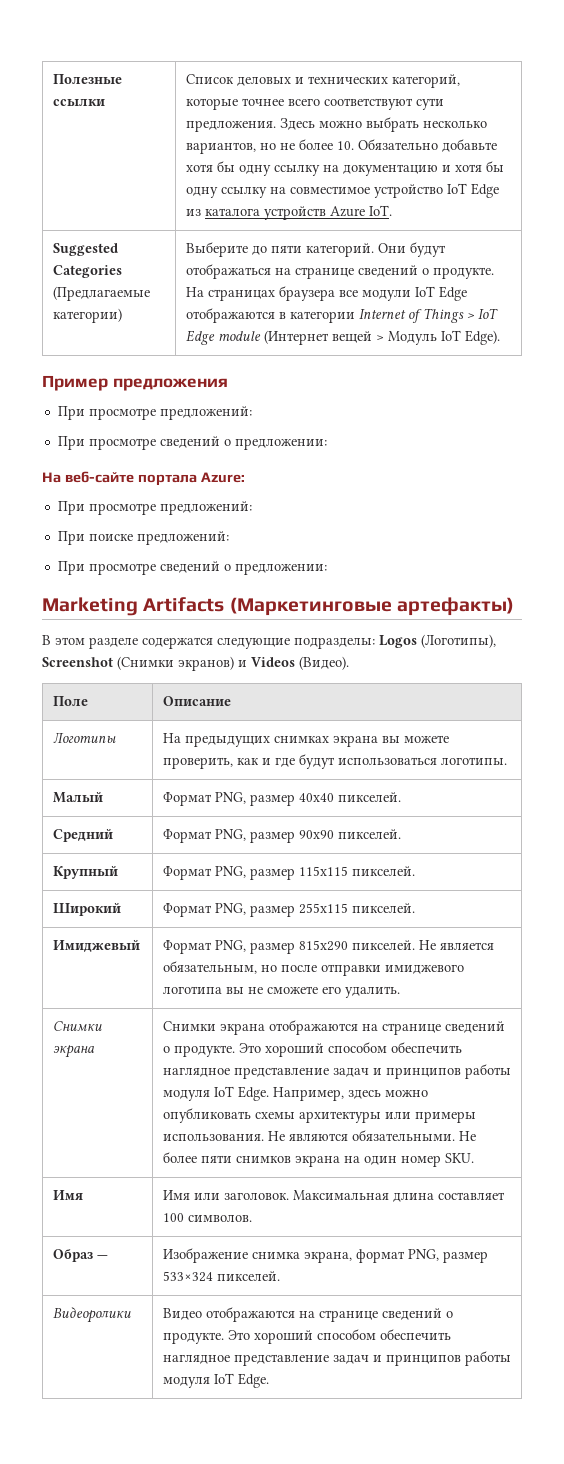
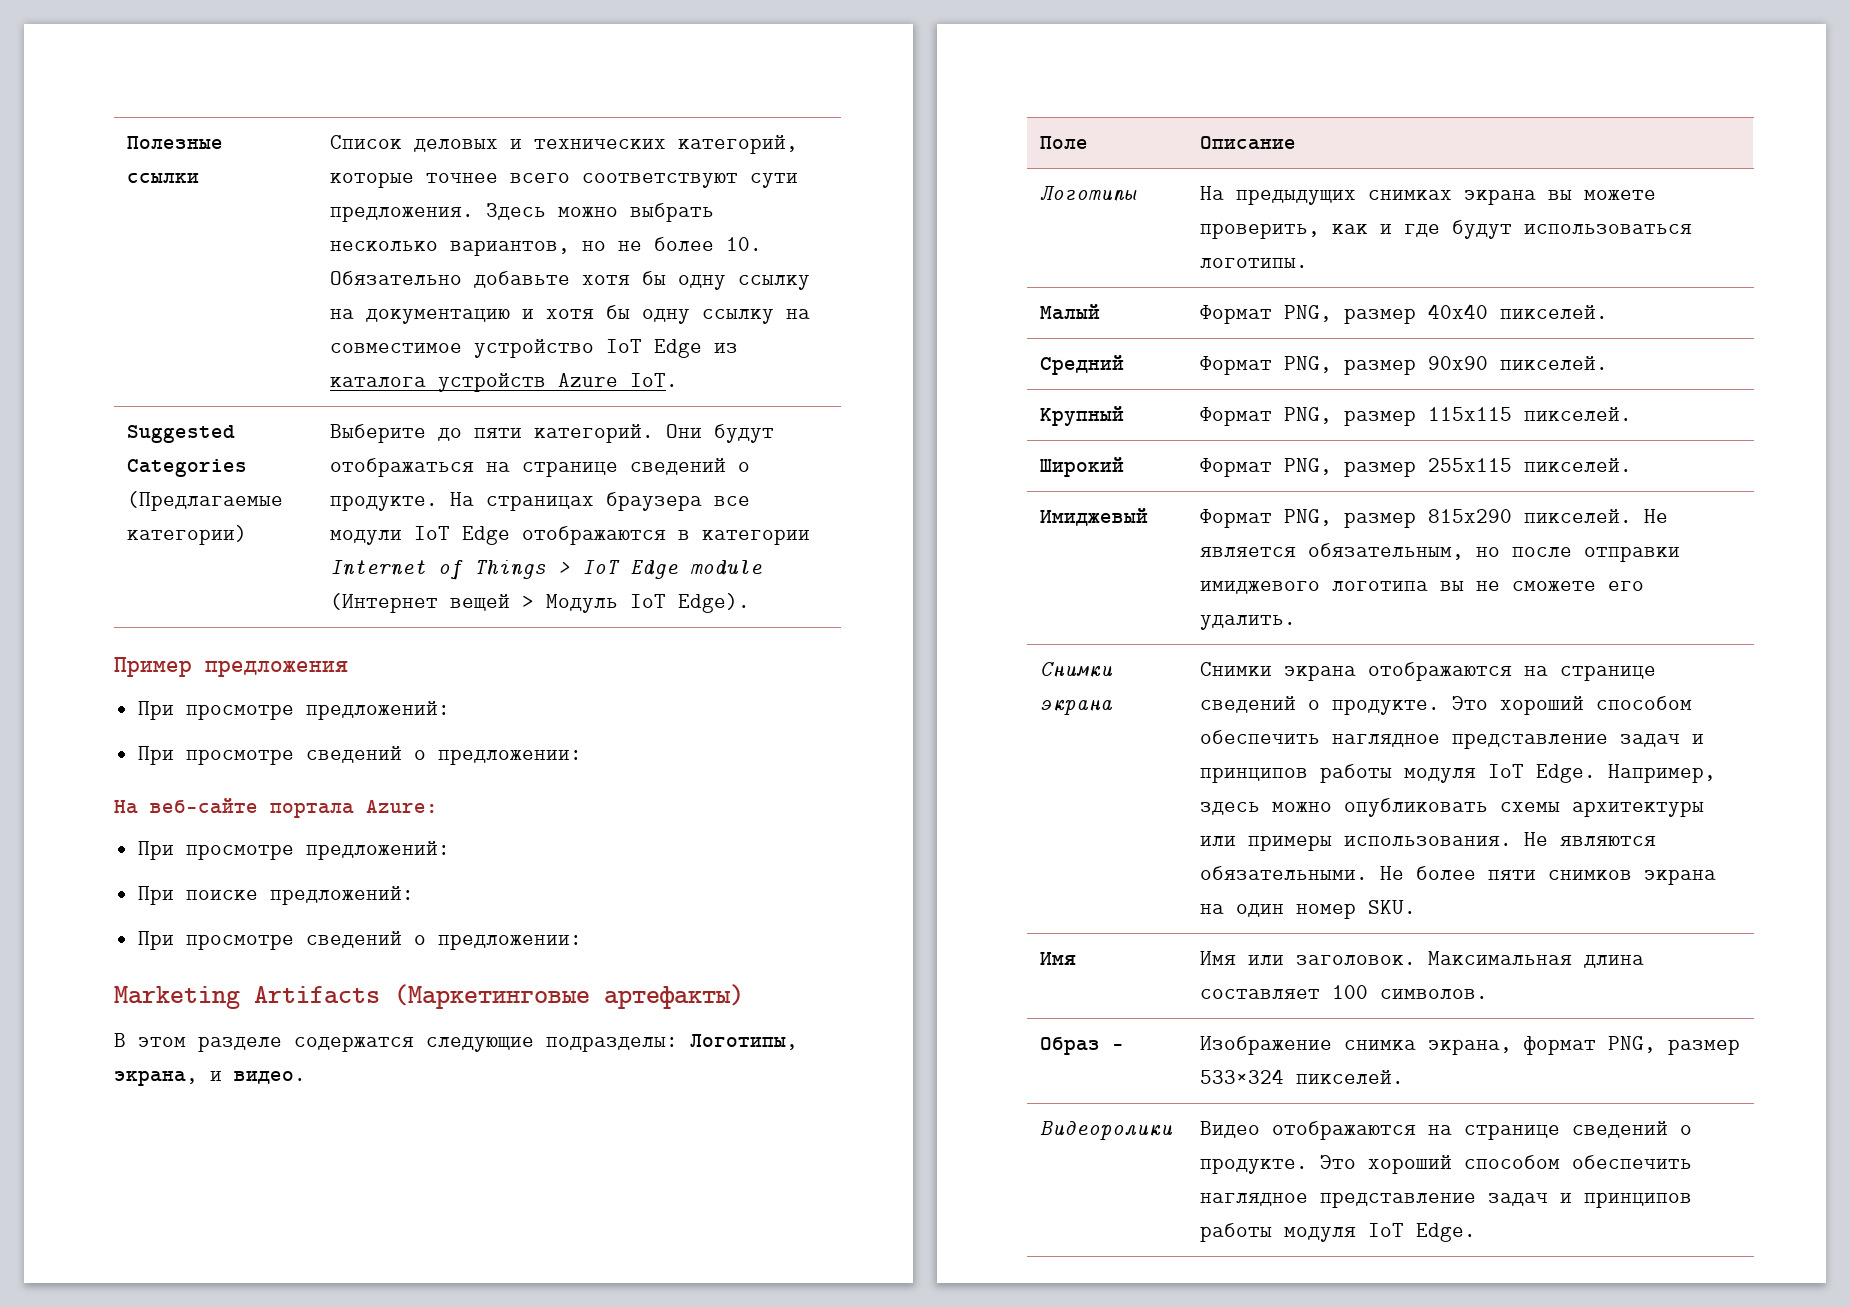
[379,634,496,648] [42,656,349,671] Logos (Логотипы), Screenshot (Снимки экранов) и Videos (Видео). -> [690,1034,798,1050] [114,1070,306,1086] Логотипы, экрана, и видео.

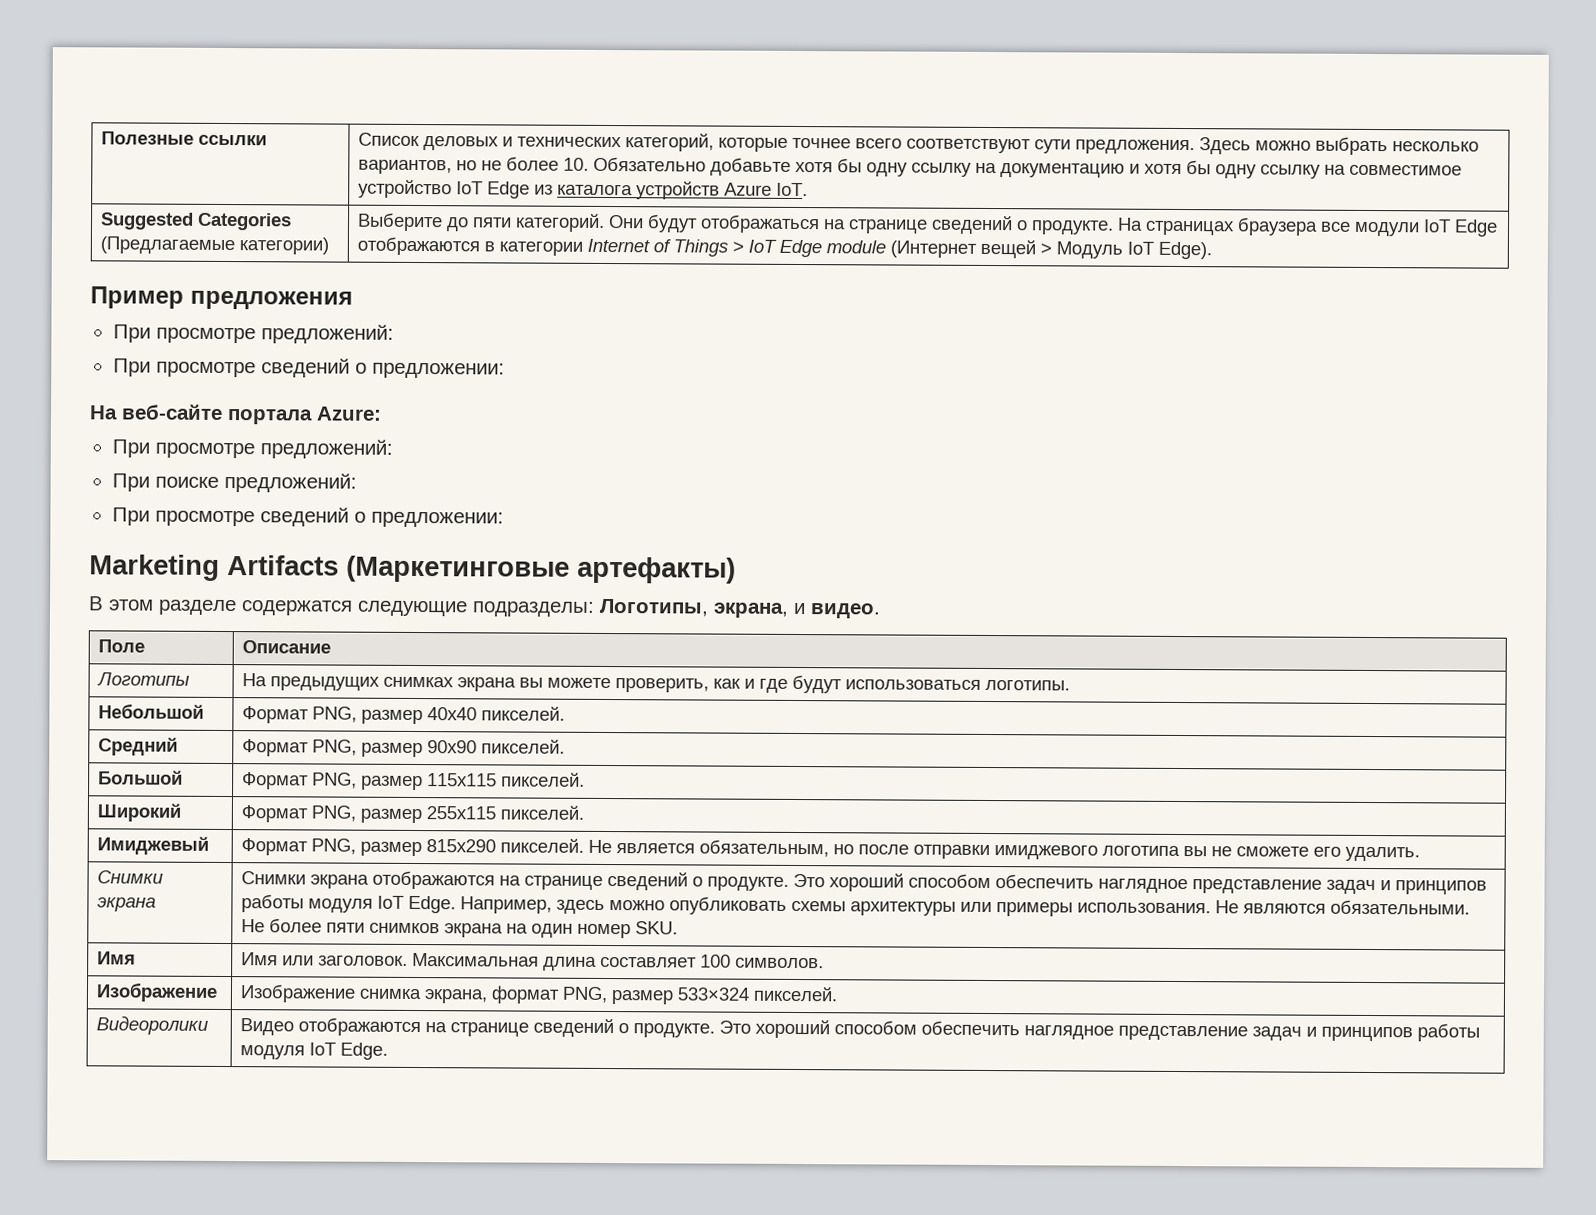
[1040,304,1101,320] Малый -> [97,703,204,719] Небольшой
[1040,406,1125,426] Крупный -> [97,770,183,785] Большой
[1040,1037,1125,1055] Образ — -> [95,982,218,1002] Изображение

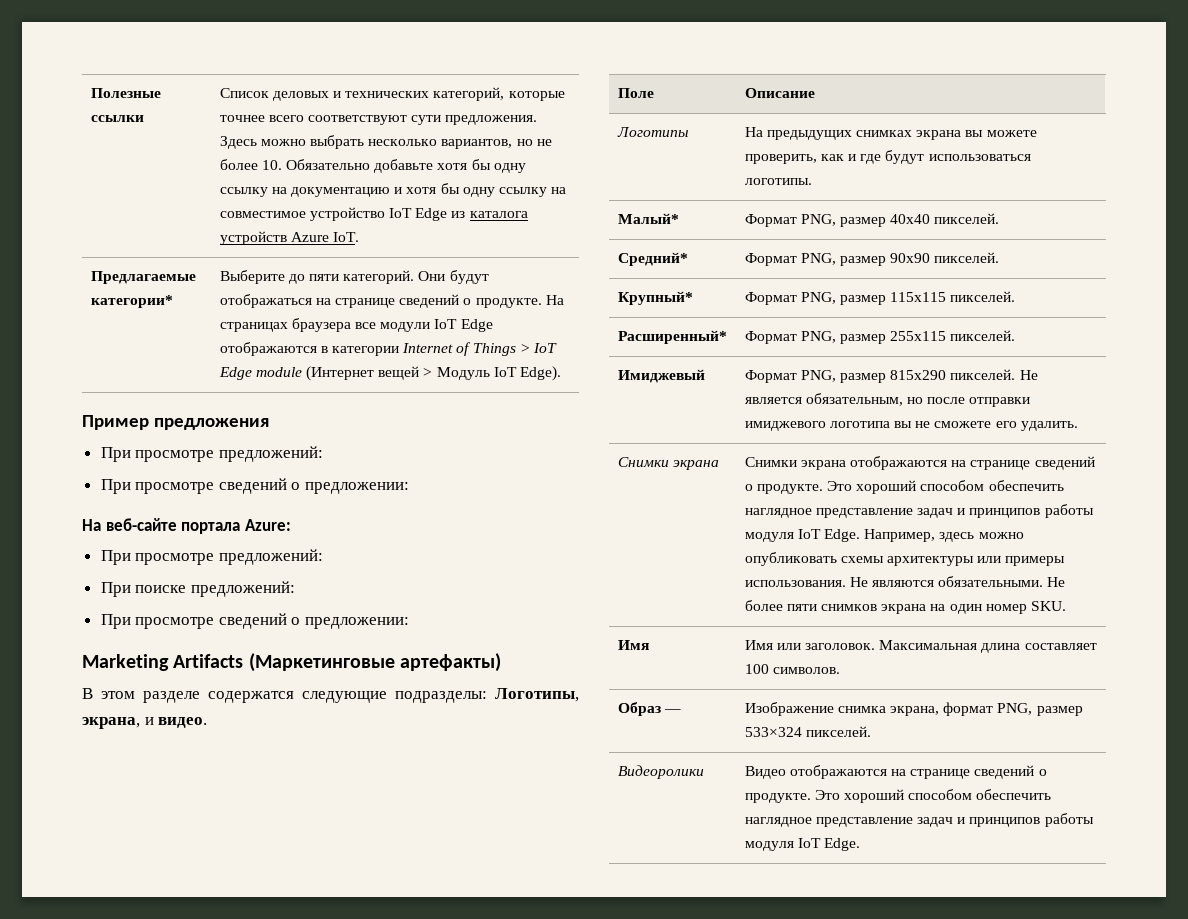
[99,212,292,231] [99,236,329,255] Suggested Categories (Предлагаемые категории) -> [90,271,196,284] [90,295,173,308] Предлагаемые категории*
[97,703,204,719] Небольшой -> [617,213,679,224] Малый*
[97,737,178,756] Средний -> [617,252,688,266] Средний*
[97,770,183,785] Большой -> [617,291,693,305] Крупный*
[96,803,181,822] Широкий -> [617,330,727,344] Расширенный*
[95,982,218,1002] Изображение -> [617,702,681,716] Образ —

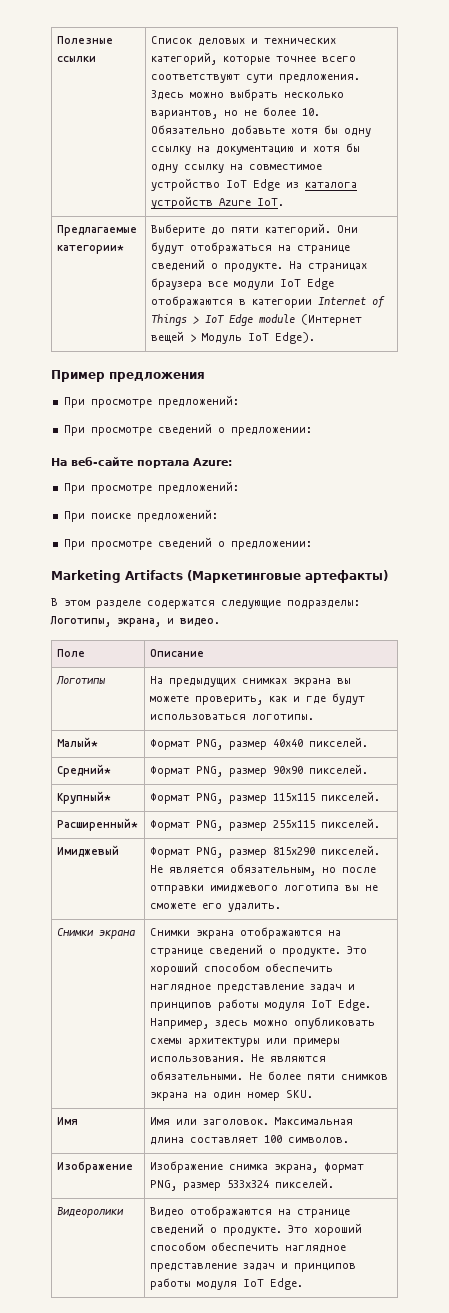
[617,702,681,716] Образ — -> [56,1161,133,1173] Изображение

